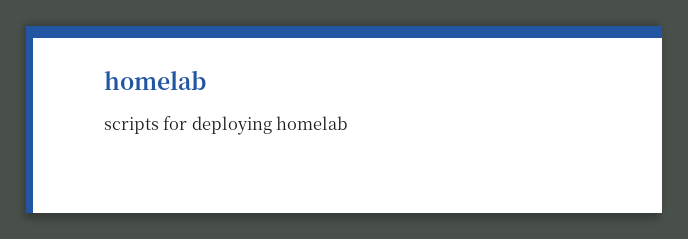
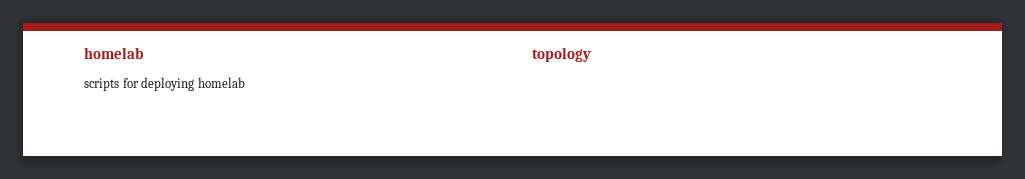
(349, 123) none -> [532,47,591,62] // topology

